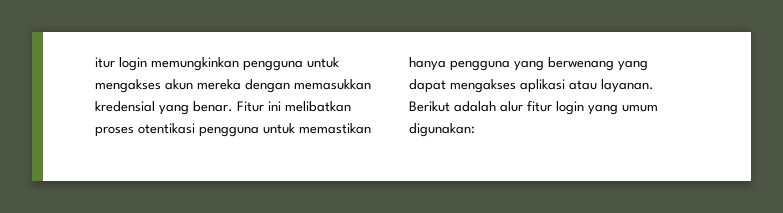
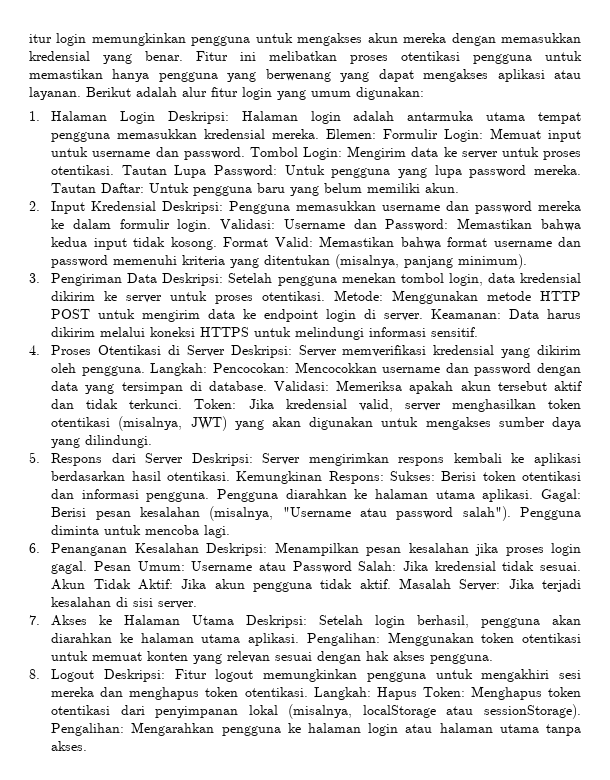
(475, 130) none -> [29,111,581,124] [51,128,581,142] [51,146,581,160] [51,165,581,178] [51,183,460,196] [29,201,581,214] [51,218,582,232] [51,236,582,250] [51,254,528,269] [29,273,581,286] [51,290,582,304] [51,309,582,322] [51,327,479,340] [29,345,581,358] [51,362,581,376] [51,380,583,394] [51,399,581,412] [51,416,582,431] [51,435,153,448] [29,452,581,466] [51,471,581,484] [51,489,581,502] [51,506,581,521] [51,525,231,538] [29,542,581,556] [51,561,582,574] [51,578,581,592] [51,597,198,609] [29,615,582,628] [51,632,581,646] [51,651,494,664] [29,669,581,682] [51,686,581,700] [51,704,581,719] [51,722,582,736] [51,741,88,751] // 1. Halaman Login Deskripsi: Halaman login adalah antarmuka utama tempat pengguna memasukkan kredensial mereka. Elemen: Formulir Login: Memuat input untuk username dan password. Tombol Login: Mengirim data ke server untuk proses otentikasi. Tautan Lupa Password: Untuk pengguna yang lupa password mereka. Tautan Daftar: Untuk pengguna baru yang belum memiliki akun. // 2. Input Kredensial Deskripsi: Pengguna memasukkan username dan password mereka ke dalam formulir login. Validasi: Username dan Password: Memastikan bahwa kedua input tidak kosong. Format Valid: Memastikan bahwa format username dan password memenuhi kriteria yang ditentukan (misalnya, panjang minimum). // 3. Pengiriman Data Deskripsi: Setelah pengguna menekan tombol login, data kredensial dikirim ke server untuk proses otentikasi. Metode: Menggunakan metode HTTP POST untuk mengirim data ke endpoint login di server. Keamanan: Data harus dikirim melalui koneksi HTTPS untuk melindungi informasi sensitif. // 4. Proses Otentikasi di Server Deskripsi: Server memverifikasi kredensial yang dikirim oleh pengguna. Langkah: Pencocokan: Mencocokkan username dan password dengan data yang tersimpan di database. Validasi: Memeriksa apakah akun tersebut aktif dan tidak terkunci. Token: Jika kredensial valid, server menghasilkan token otentikasi (misalnya, JWT) yang akan digunakan untuk mengakses sumber daya yang dilindungi. // 5. Respons dari Server Deskripsi: Server mengirimkan respons kembali ke aplikasi berdasarkan hasil otentikasi. Kemungkinan Respons: Sukses: Berisi token otentikasi dan informasi pengguna. Pengguna diarahkan ke halaman utama aplikasi. Gagal: Berisi pesan kesalahan (misalnya, "Username atau password salah"). Pengguna diminta untuk mencoba lagi. // 6. Penanganan Kesalahan Deskripsi: Menampilkan pesan kesalahan jika proses login gagal. Pesan Umum: Username atau Password Salah: Jika kredensial tidak sesuai. Akun Tidak Aktif: Jika akun pengguna tidak aktif. Masalah Server: Jika terjadi kesalahan di sisi server. // 7. Akses ke Halaman Utama Deskripsi: Setelah login berhasil, pengguna akan diarahkan ke halaman utama aplikasi. Pengalihan: Menggunakan token otentikasi untuk memuat konten yang relevan sesuai dengan hak akses pengguna. // 8. Logout Deskripsi: Fitur logout memungkinkan pengguna untuk mengakhiri sesi mereka dan menghapus token otentikasi. Langkah: Hapus Token: Menghapus token otentikasi dari penyimpanan lokal (misalnya, localStorage atau sessionStorage). Pengalihan: Mengarahkan pengguna ke halaman login atau halaman utama tanpa akses.

